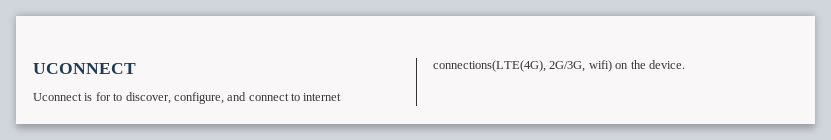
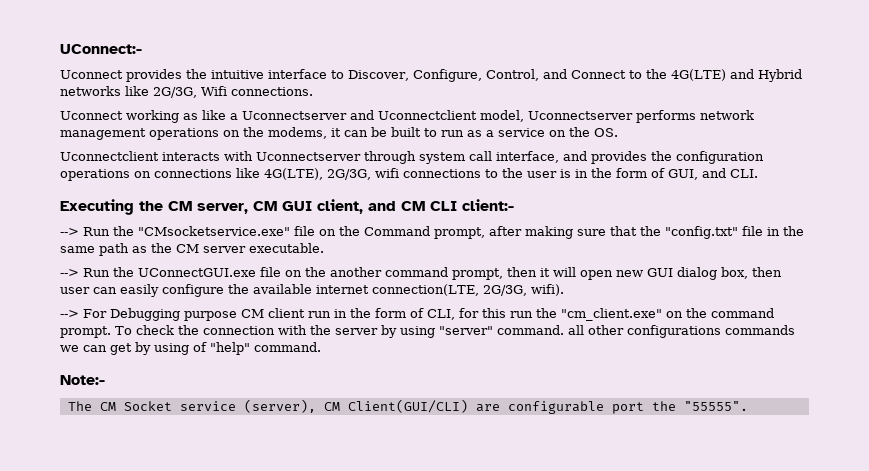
[33,63,136,74] [33,92,342,104] [433,60,685,72] UCONNECT // Uconnect is for to discover, configure, and connect to internet connections(LTE(4G), 2G/3G, wifi) on the device. -> [60,44,142,54] [60,69,802,82] [60,86,313,98] [60,110,754,123] [60,127,618,140] [60,151,764,164] [60,168,758,181] [60,199,514,215] [60,226,804,239] [60,243,324,256] [60,267,782,280] [60,284,564,297] [60,308,774,321] [60,325,795,338] [60,342,321,355] [60,375,105,385] [67,399,748,414] UConnect:- // Uconnect provides the intuitive interface to Discover, Configure, Control, and Connect to the 4G(LTE) and Hybrid networks like 2G/3G, Wifi connections. // Uconnect working as like a Uconnectserver and Uconnectclient model, Uconnectserver performs network management operations on the modems, it can be built to run as a service on the OS. // Uconnectclient interacts with Uconnectserver through system call interface, and provides the configuration operations on connections like 4G(LTE), 2G/3G, wifi connections to the user is in the form of GUI, and CLI. // Executing the CM server, CM GUI client, and CM CLI client:- // --> Run the "CMsocketservice.exe" file on the Command prompt, after making sure that the "config.txt" file in the same path as the CM server executable. // --> Run the UConnectGUI.exe file on the another command prompt, then it will open new GUI dialog box, then user can easily configure the available internet connection(LTE, 2G/3G, wifi). // --> For Debugging purpose CM client run in the form of CLI, for this run the "cm_client.exe" on the command prompt. To check the connection with the server by using "server" command. all other configurations commands we can get by using of "help" command. // Note:- // The CM Socket service (server), CM Client(GUI/CLI) are configurable port the "55555".

